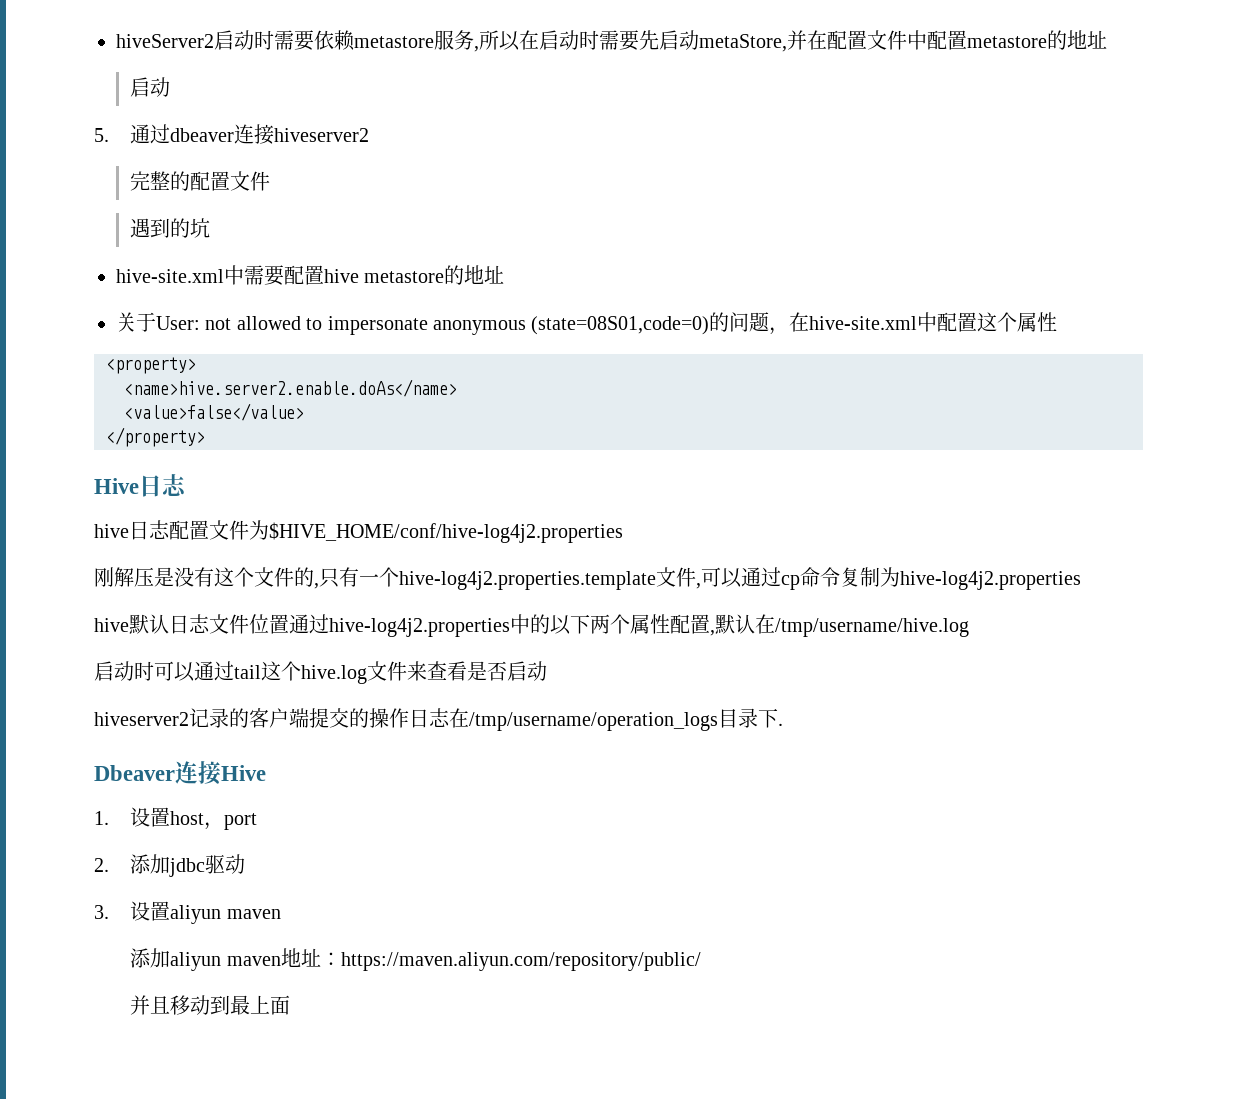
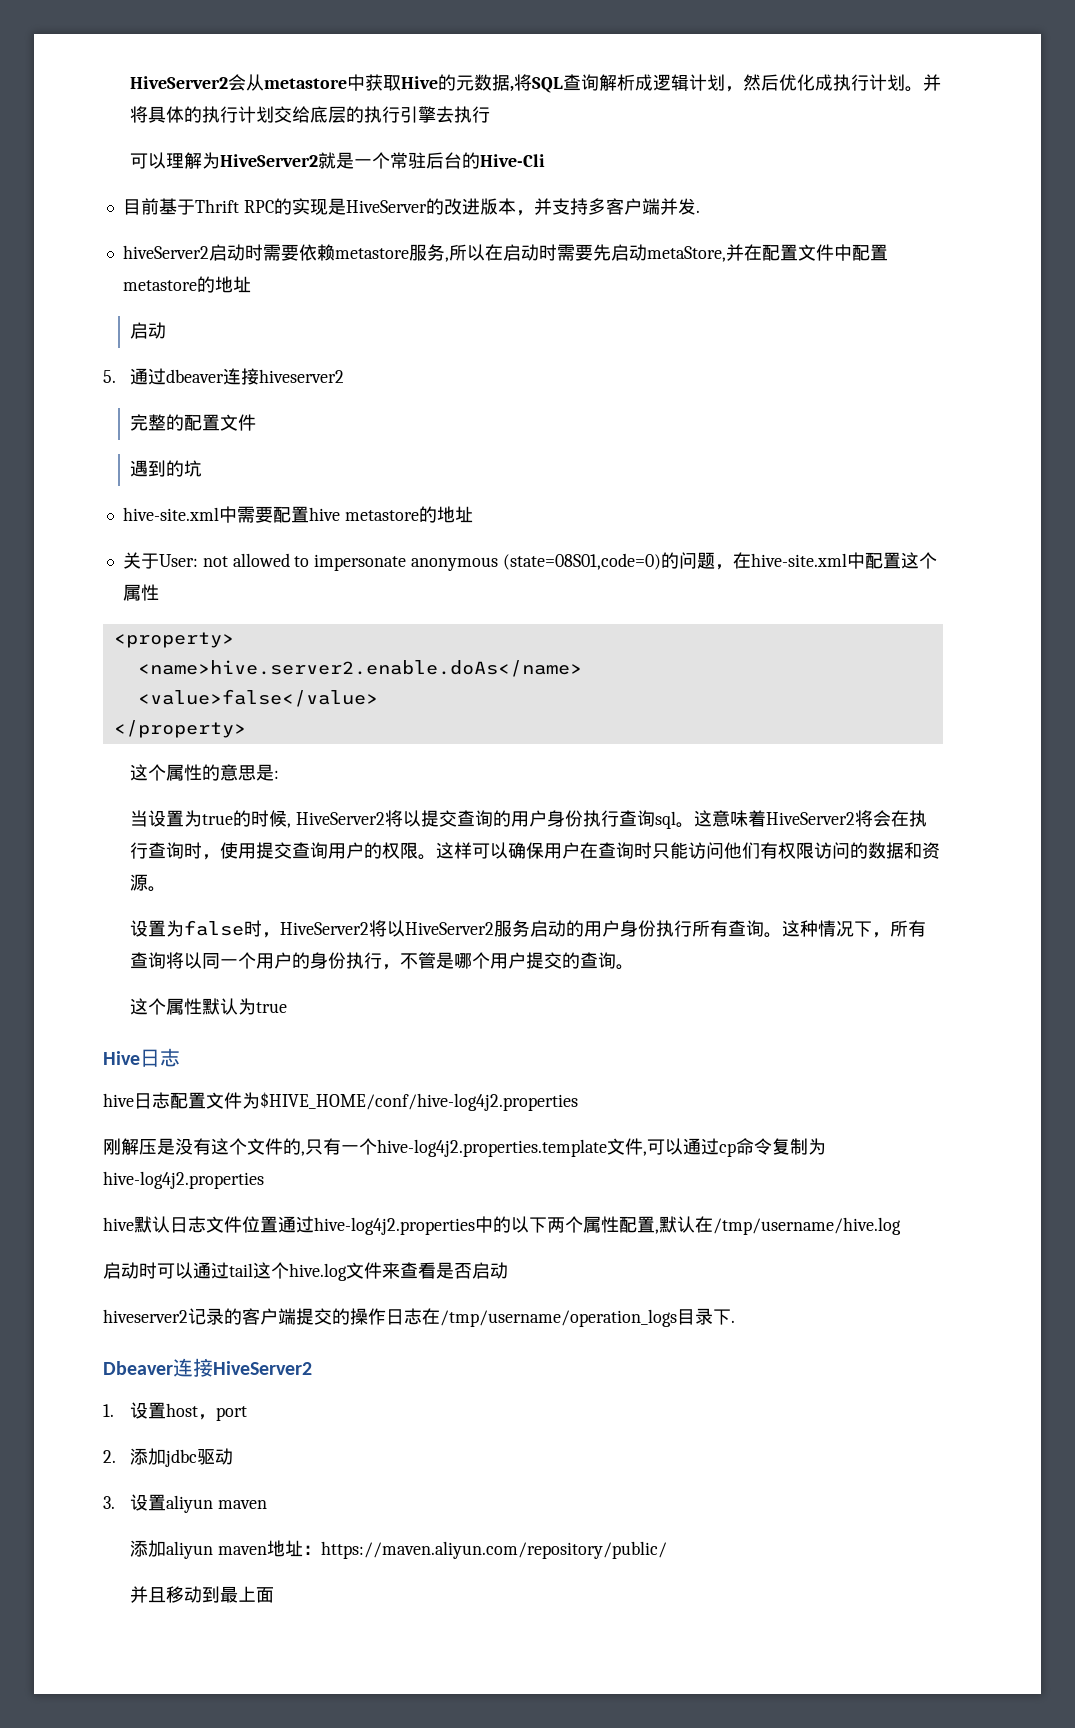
(116, 41) none -> [130,74,942,93] [130,106,491,123] [130,152,546,169] [122,198,700,216] HiveServer2会从metastore中获取Hive的元数据,将SQL查询解析成逻辑计划，然后优化成执行计划。并将具体的执行计划交给底层的执行引擎去执行 // 可以理解为HiveServer2就是一个常驻后台的Hive-Cli // 目前基于Thrift RPC的实现是HiveServer的改进版本，并支持多客户端并发. //
(205, 437) none -> [130,764,280,781] [130,810,928,829] [130,842,941,860] [130,874,167,892] [130,920,927,938] [130,952,635,970] [130,998,288,1015] // 这个属性的意思是: // 当设置为true的时候, HiveServer2将以提交查询的用户身份执行查询sql。这意味着HiveServer2将会在执行查询时，使用提交查询用户的权限。这样可以确保用户在查询时只能访问他们有权限访问的数据和资源。 // 设置为false时，HiveServer2将以HiveServer2服务启动的用户身份执行所有查询。这种情况下，所有查询将以同一个用户的身份执行，不管是哪个用户提交的查询。 // 这个属性默认为true
[221,765,266,781] Hive -> [213,1361,312,1375] HiveServer2

